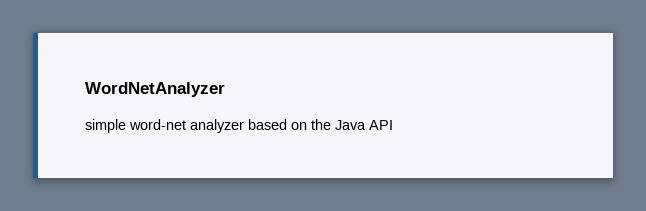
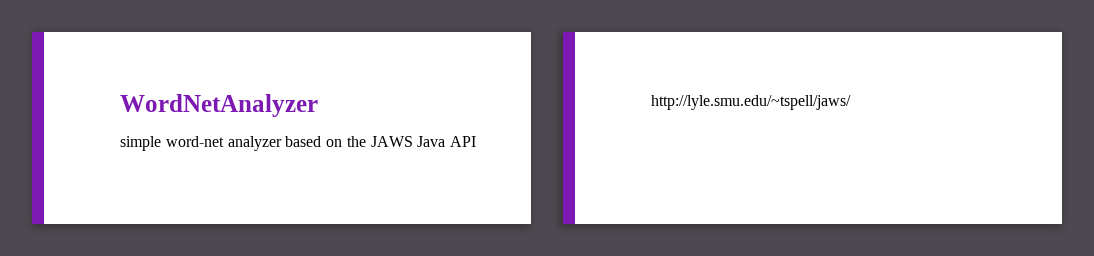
(331, 124) none -> [370,136,413,147] JAWS
(393, 125) none -> [651,95,851,110] http://lyle.smu.edu/~tspell/jaws/

